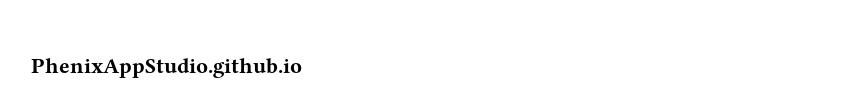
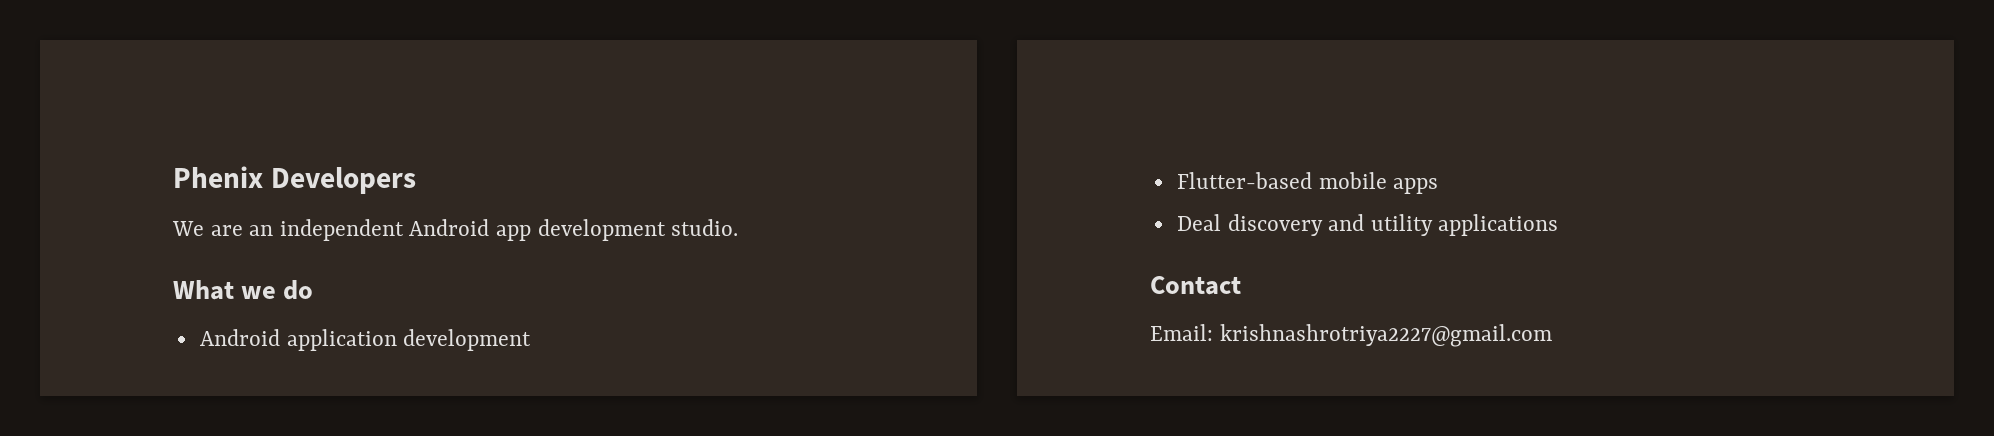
[31,58,302,78] PhenixAppStudio.github.io -> [173,166,416,194] [172,219,739,241] [173,280,314,300] [199,329,532,351] [1176,172,1439,194] [1176,214,1559,236] [1150,276,1241,295] [1150,324,1552,347] Phenix Developers // We are an independent Android app development studio. // What we do // Android application development // Flutter-based mobile apps // Deal discovery and utility applications // Contact // Email: krishnashrotriya2227@gmail.com

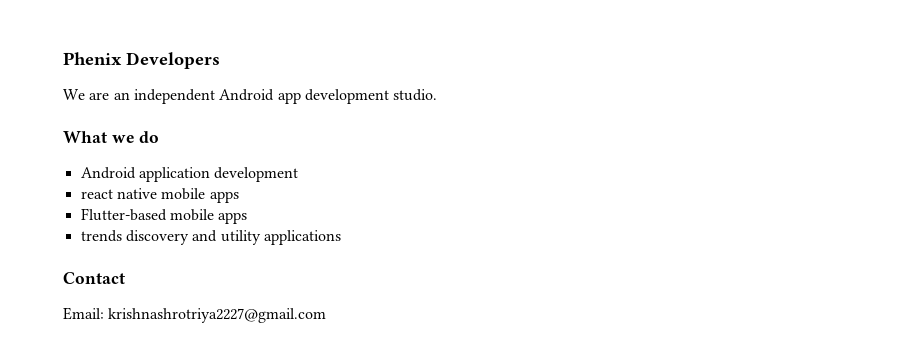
(532, 340) none -> [80,188,239,203] // react native mobile apps
[1176,214,1221,231] Deal -> [80,230,122,242] trends

